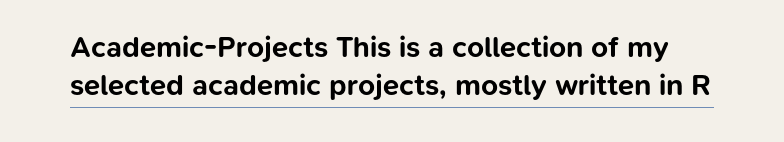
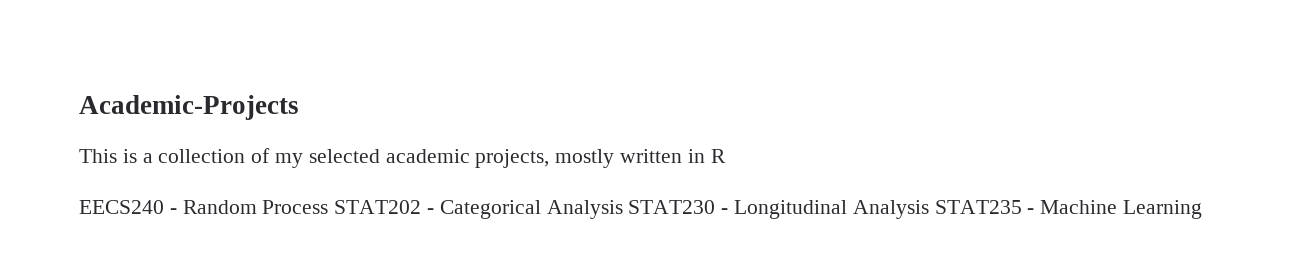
(328, 49) none -> (299, 107) //
(711, 85) none -> [79,200,1203,219] // EECS240 - Random Process STAT202 - Categorical Analysis STAT230 - Longitudinal Analysis STAT235 - Machine Learning

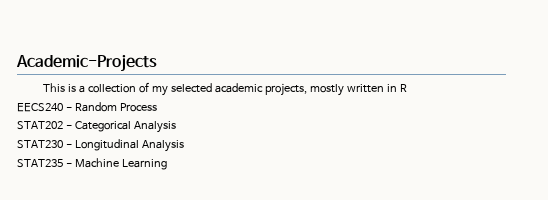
(329, 207) none -> (157, 107) //
(623, 209) none -> (176, 127) //
(929, 209) none -> (184, 146) //

